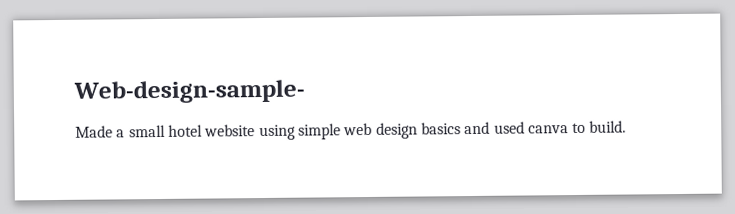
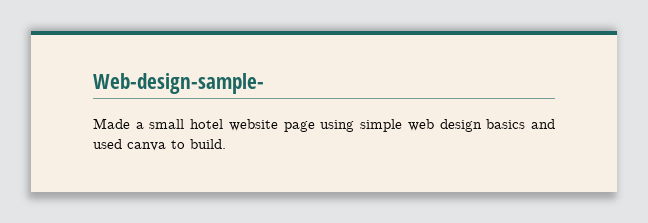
(256, 130) none -> [283,121,315,132] page

